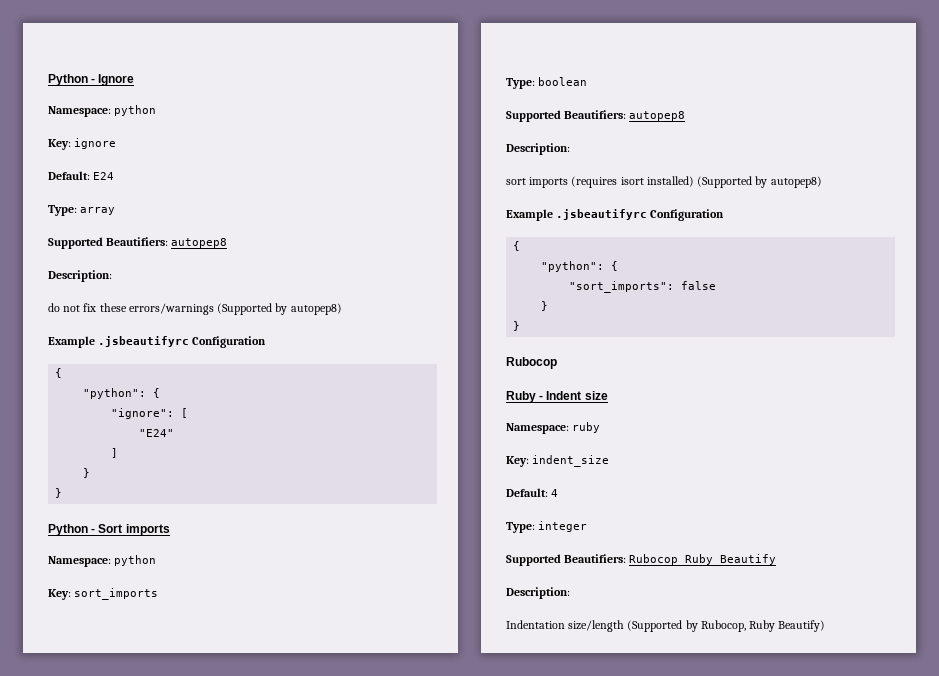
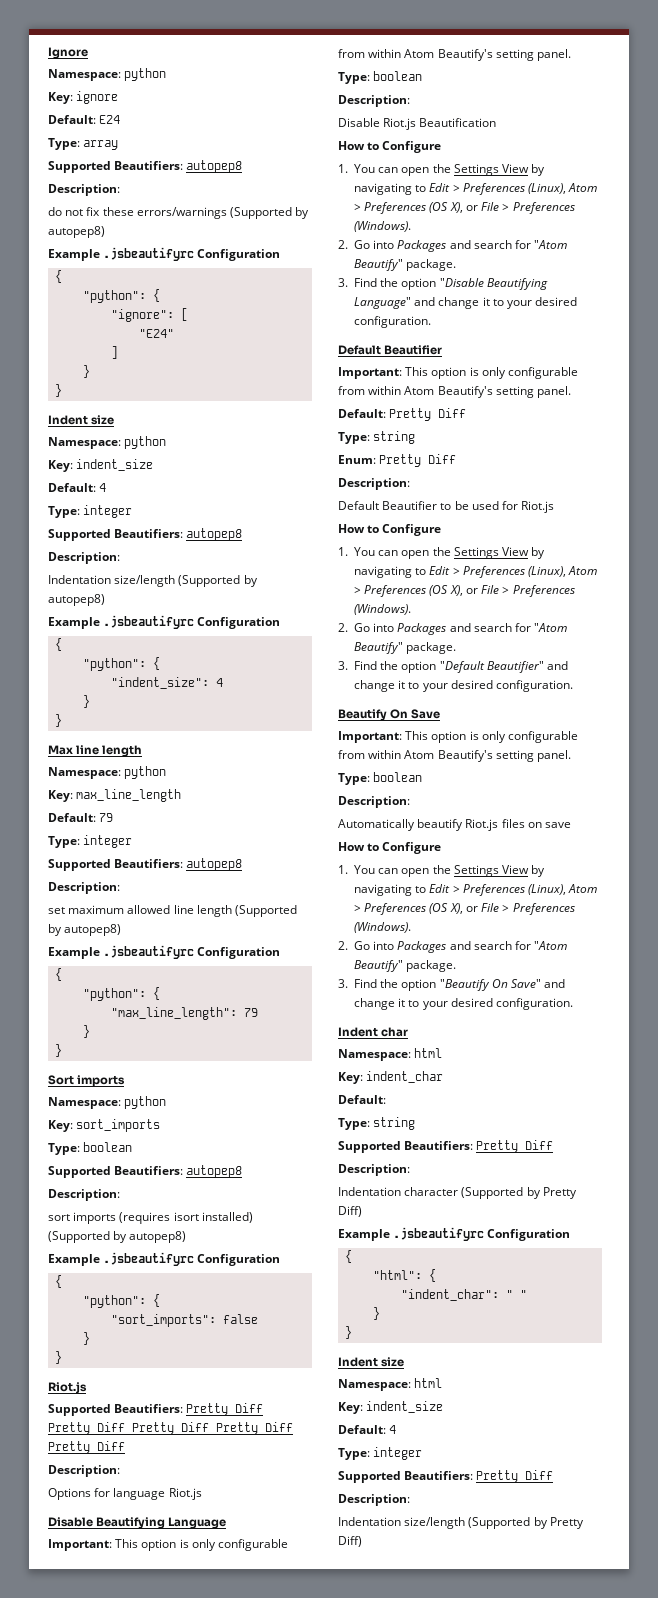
[48,74,96,86] Python - -> (48, 53) none
[48,524,96,536] Python - -> [48,415,115,425] [48,436,167,449] [48,459,154,472] [48,483,107,492] [48,505,133,518] [48,528,243,541] [48,552,120,564] [48,575,258,587] [48,594,105,606] [48,615,281,629] [55,638,63,651] [83,657,161,671] [111,677,224,689] [83,695,91,708] [55,714,63,727] [48,745,143,757] [48,766,167,779] [48,789,182,802] [48,813,114,822] [48,835,133,848] [48,858,243,871] [48,882,120,894] [48,905,298,917] [48,924,122,936] [48,945,281,959] [55,968,63,981] [83,987,161,1001] [111,1007,259,1020] [83,1025,91,1038] [55,1044,63,1057] Indent size // Namespace: python // Key: indent_size // Default: 4 // Type: integer // Supported Beautifiers: autopep8 // Description: // Indentation size/length (Supported by autopep8) // Example .jsbeautifyrc Configuration // { // "python": { // "indent_size": 4 // } // } // Max line length // Namespace: python // Key: max_line_length // Default: 79 // Type: integer // Supported Beautifiers: autopep8 // Description: // set maximum allowed line length (Supported by autopep8) // Example .jsbeautifyrc Configuration // { // "python": { // "max_line_length": 79 // } // } //
[506,357,557,369] [506,391,608,403] [506,422,601,434] [506,455,610,467] [506,488,559,497] [506,521,588,533] [506,554,777,566] [506,587,570,599] [506,620,826,632] Rubocop // Ruby - Indent size // Namespace: ruby // Key: indent_size // Default: 4 // Type: integer // Supported Beautifiers: Rubocop Ruby Beautify // Description: // Indentation size/length (Supported by Rubocop, Ruby Beautify) -> [48,1382,87,1394] [48,1403,264,1416] [48,1422,293,1435] [48,1441,125,1454] [48,1465,120,1477] [48,1488,202,1500] [48,1517,227,1529] [48,1539,289,1551] [338,49,572,61] [338,71,423,84] [338,95,410,107] [338,118,497,130] [338,141,442,153] [338,164,546,176] [354,183,598,195] [354,202,575,214] [354,221,411,232] [338,240,568,252] [354,259,457,271] [338,278,548,290] [354,297,578,309] [354,316,431,328] [338,345,443,355] [338,367,579,379] [338,386,572,398] [338,408,467,421] [338,431,416,444] [338,454,457,467] [338,478,410,490] [338,501,555,513] [338,524,442,536] [338,547,546,559] [354,566,598,578] [354,585,575,597] [354,604,411,615] [338,623,568,635] [354,642,457,654] [338,661,569,673] [354,680,574,692] [338,709,441,721] [338,731,579,743] [338,750,572,762] [338,772,423,785] [338,796,410,808] [338,819,572,831] [338,842,442,854] [338,865,546,877] [354,884,598,896] [354,903,575,915] [354,922,411,933] [338,941,568,953] [354,960,457,972] [338,979,566,991] [354,998,574,1010] [338,1027,409,1037] [338,1048,443,1061] [338,1071,444,1084] [338,1095,386,1104] [338,1117,416,1130] [338,1140,554,1153] [338,1164,410,1176] [338,1187,577,1199] [338,1206,362,1217] [338,1227,571,1241] [345,1250,353,1263] [373,1269,437,1282] [401,1289,528,1301] [373,1307,381,1320] [345,1326,353,1339] [338,1357,405,1367] [338,1378,443,1391] [338,1401,444,1414] [338,1425,397,1434] [338,1447,423,1460] [338,1470,554,1483] [338,1494,410,1506] [338,1517,584,1529] [338,1536,362,1547] Riot.js // Supported Beautifiers: Pretty Diff Pretty Diff Pretty Diff Pretty Diff Pretty Diff // Description: // Options for language Riot.js // Disable Beautifying Language // Important: This option is only configurable from within Atom Beautify's setting panel. // Type: boolean // Description: // Disable Riot.js Beautification // How to Configure // 1. You can open the Settings View by navigating to Edit > Preferences (Linux), Atom > Preferences (OS X), or File > Preferences (Windows). // 2. Go into Packages and search for "Atom Beautify" package. // 3. Find the option "Disable Beautifying Language" and change it to your desired configuration. // Default Beautifier // Important: This option is only configurable from within Atom Beautify's setting panel. // Default: Pretty Diff // Type: string // Enum: Pretty Diff // Description: // Default Beautifier to be used for Riot.js // How to Configure // 1. You can open the Settings View by navigating to Edit > Preferences (Linux), Atom > Preferences (OS X), or File > Preferences (Windows). // 2. Go into Packages and search for "Atom Beautify" package. // 3. Find the option "Default Beautifier" and change it to your desired configuration. // Beautify On Save // Important: This option is only configurable from within Atom Beautify's setting panel. // Type: boolean // Description: // Automatically beautify Riot.js files on save // How to Configure // 1. You can open the Settings View by navigating to Edit > Preferences (Linux), Atom > Preferences (OS X), or File > Preferences (Windows). // 2. Go into Packages and search for "Atom Beautify" package. // 3. Find the option "Beautify On Save" and change it to your desired configuration. // Indent char // Namespace: html // Key: indent_char // Default: // Type: string // Supported Beautifiers: Pretty Diff // Description: // Indentation character (Supported by Pretty Diff) // Example .jsbeautifyrc Configuration // { // "html": { // "indent_char": " " // } // } // Indent size // Namespace: html // Key: indent_size // Default: 4 // Type: integer // Supported Beautifiers: Pretty Diff // Description: // Indentation size/length (Supported by Pretty Diff)

